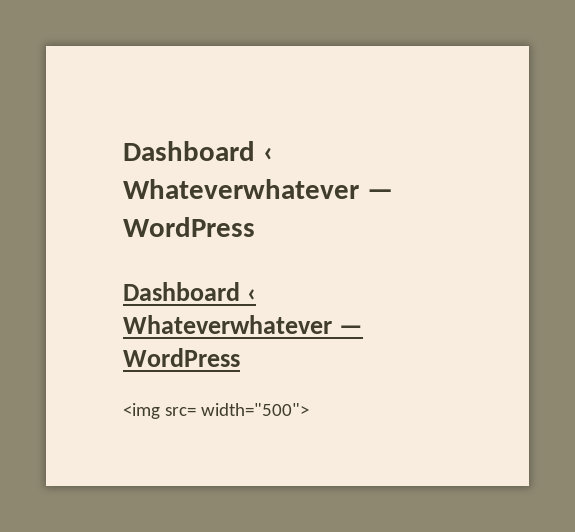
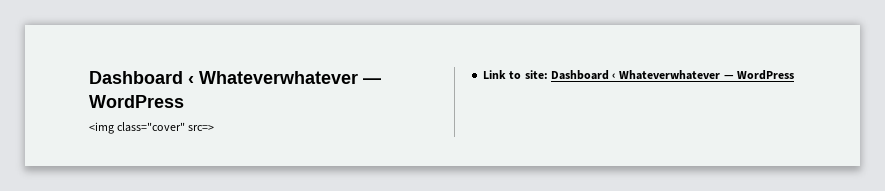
[123,141,273,161] [123,179,393,199] [123,217,255,237] [123,282,257,301] [123,315,364,334] [123,348,240,367] [123,403,309,419] Dashboard ‹ Whateverwhatever — WordPress // Dashboard ‹ Whateverwhatever — WordPress // <img src= width="500"> -> [89,71,381,84] [89,95,184,108] [89,122,215,134] [483,70,794,80] Dashboard ‹ Whateverwhatever — WordPress // <img class="cover" src=> // Link to site: Dashboard ‹ Whateverwhatever — WordPress

